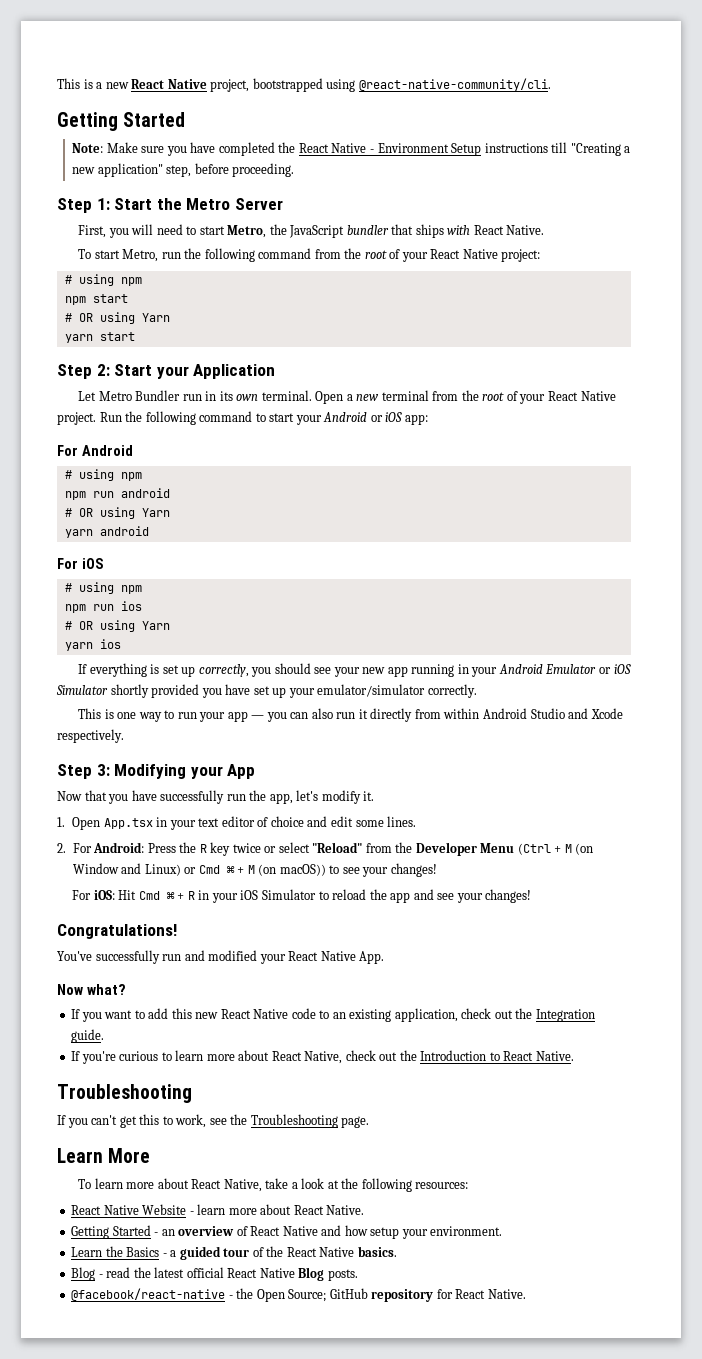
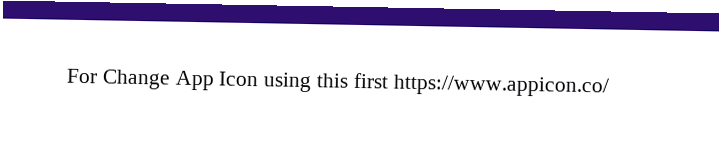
[57,78,551,92] [57,112,186,131] [72,142,631,156] [72,163,295,177] [57,198,283,213] [78,224,545,238] [78,248,541,262] [64,274,142,286] [64,294,128,305] [64,312,170,324] [64,332,135,343] [57,364,276,379] [78,390,616,404] [57,411,428,425] [57,445,133,456] [64,469,142,481] [64,488,170,500] [64,507,170,519] [64,526,149,538] [57,558,104,569] [64,582,142,594] [64,601,142,613] [64,620,170,632] [64,639,121,651] [78,663,631,677] [56,684,477,698] [78,708,623,722] [57,729,124,743] [57,764,256,779] [57,790,375,804] [57,816,417,830] [57,842,594,856] [72,863,437,877] [72,889,532,903] [57,924,177,939] [57,950,385,964] [57,984,126,995] [71,1008,595,1022] [71,1029,105,1043] [71,1050,574,1064] [57,1084,192,1103] [57,1114,370,1128] [57,1148,151,1163] [78,1178,469,1192] [71,1204,365,1215] [71,1225,503,1239] [71,1246,397,1260] [71,1267,358,1281] [71,1288,526,1302] This is a new React Native project, bootstrapped using @react-native-community/cli. // Getting Started // Note: Make sure you have completed the React Native - Environment Setup instructions till "Creating a new application" step, before proceeding. // Step 1: Start the Metro Server // First, you will need to start Metro, the JavaScript bundler that ships with React Native. // To start Metro, run the following command from the root of your React Native project: // # using npm // npm start // # OR using Yarn // yarn start // Step 2: Start your Application // Let Metro Bundler run in its own terminal. Open a new terminal from the root of your React Native project. Run the following command to start your Android or iOS app: // For Android // # using npm // npm run android // # OR using Yarn // yarn android // For iOS // # using npm // npm run ios // # OR using Yarn // yarn ios // If everything is set up correctly, you should see your new app running in your Android Emulator or iOS Simulator shortly provided you have set up your emulator/simulator correctly. // This is one way to run your app — you can also run it directly from within Android Studio and Xcode respectively. // Step 3: Modifying your App // Now that you have successfully run the app, let's modify it. // 1. Open App.tsx in your text editor of choice and edit some lines. // 2. For Android: Press the R key twice or select "Reload" from the Developer Menu (Ctrl + M (on Window and Linux) or Cmd ⌘ + M (on macOS)) to see your changes! // For iOS: Hit Cmd ⌘ + R in your iOS Simulator to reload the app and see your changes! // Congratulations! // You've successfully run and modified your React Native App. // Now what? // If you want to add this new React Native code to an existing application, check out the Integration guide. // If you're curious to learn more about React Native, check out the Introduction to React Native. // Troubleshooting // If you can't get this to work, see the Troubleshooting page. // Learn More // To learn more about React Native, take a look at the following resources: // React Native Website - learn more about React Native. // Getting Started - an overview of React Native and how setup your environment. // Learn the Basics - a guided tour of the React Native basics. // Blog - read the latest official React Native Blog posts. // @facebook/react-native - the Open Source; GitHub repository for React Native. -> [66,68,609,98] For Change App Icon using this first https://www.appicon.co/

